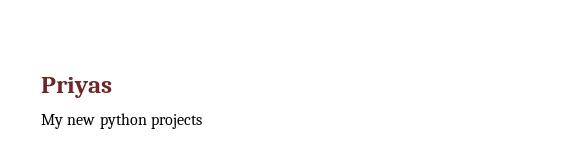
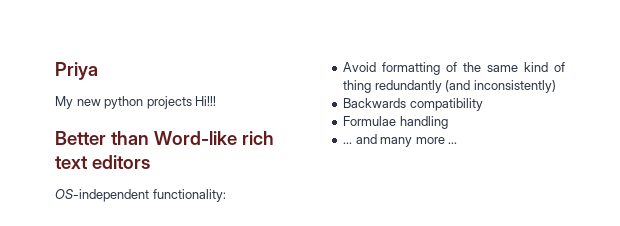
[41,77,112,98] Priyas -> [55,62,98,80] Priya
(202, 121) none -> [195,96,217,106] [55,131,274,145] [55,155,150,169] [55,189,226,202] [343,62,565,75] [343,80,556,93] [343,98,483,111] [343,116,448,129] [343,134,458,147] Hi!!! // Better than Word-like rich text editors // OS-independent functionality: // Avoid formatting of the same kind of thing redundantly (and inconsistently) // Backwards compatibility // Formulae handling // ... and many more ...

